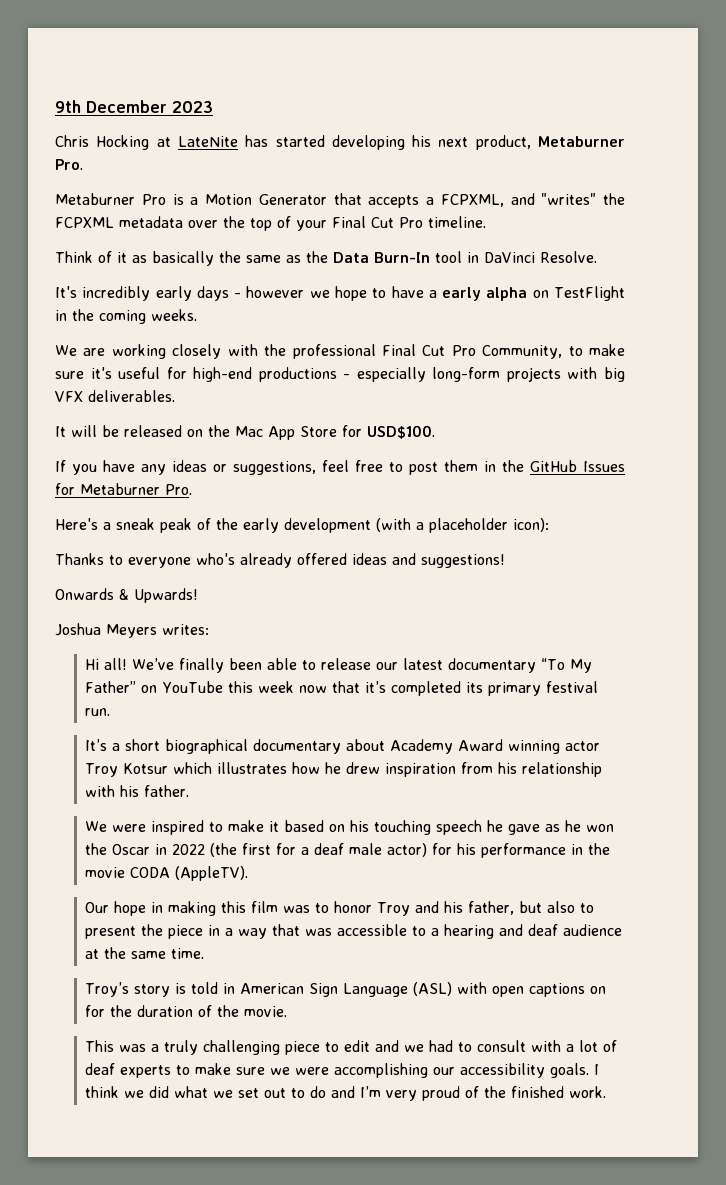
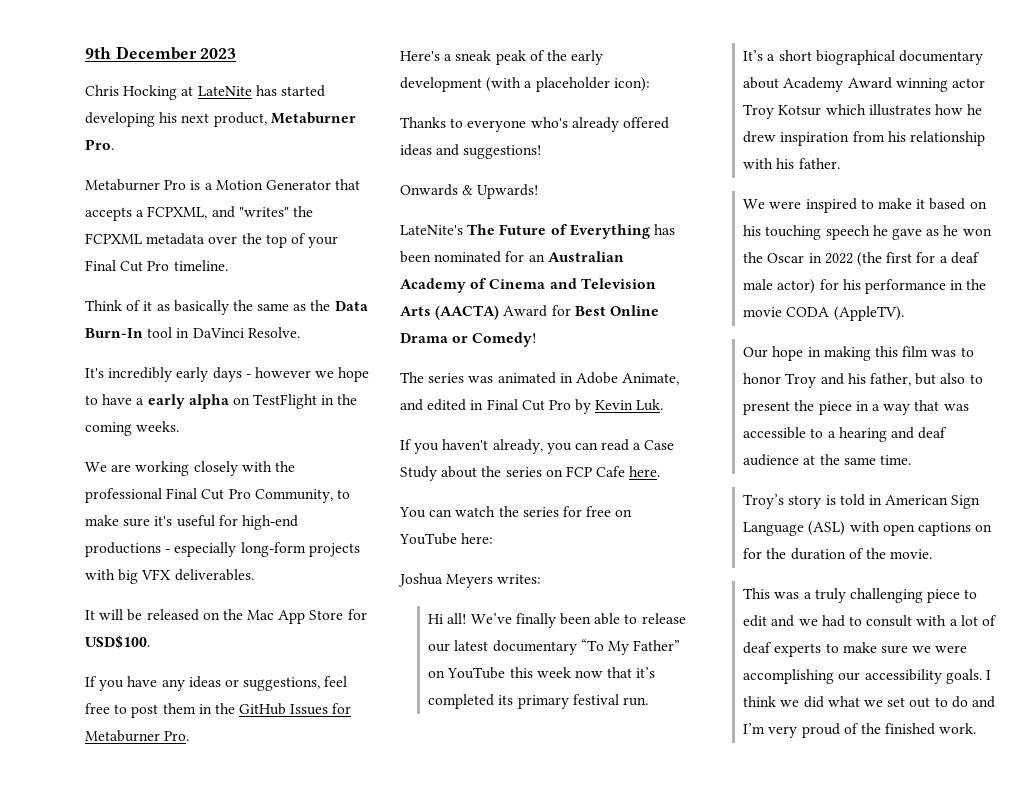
(198, 595) none -> [400,224,675,239] [400,251,624,263] [400,278,656,293] [400,305,659,320] [400,332,537,347] [400,372,680,385] [400,399,664,414] [400,439,675,454] [400,466,661,481] [399,506,633,518] [399,533,494,545] // LateNite's The Future of Everything has been nominated for an Australian Academy of Cinema and Television Arts (AACTA) Award for Best Online Drama or Comedy! // The series was animated in Adobe Animate, and edited in Final Cut Pro by Kevin Luk. // If you haven't already, you can read a Case Study about the series on FCP Cafe here. // You can watch the series for free on YouTube here:

